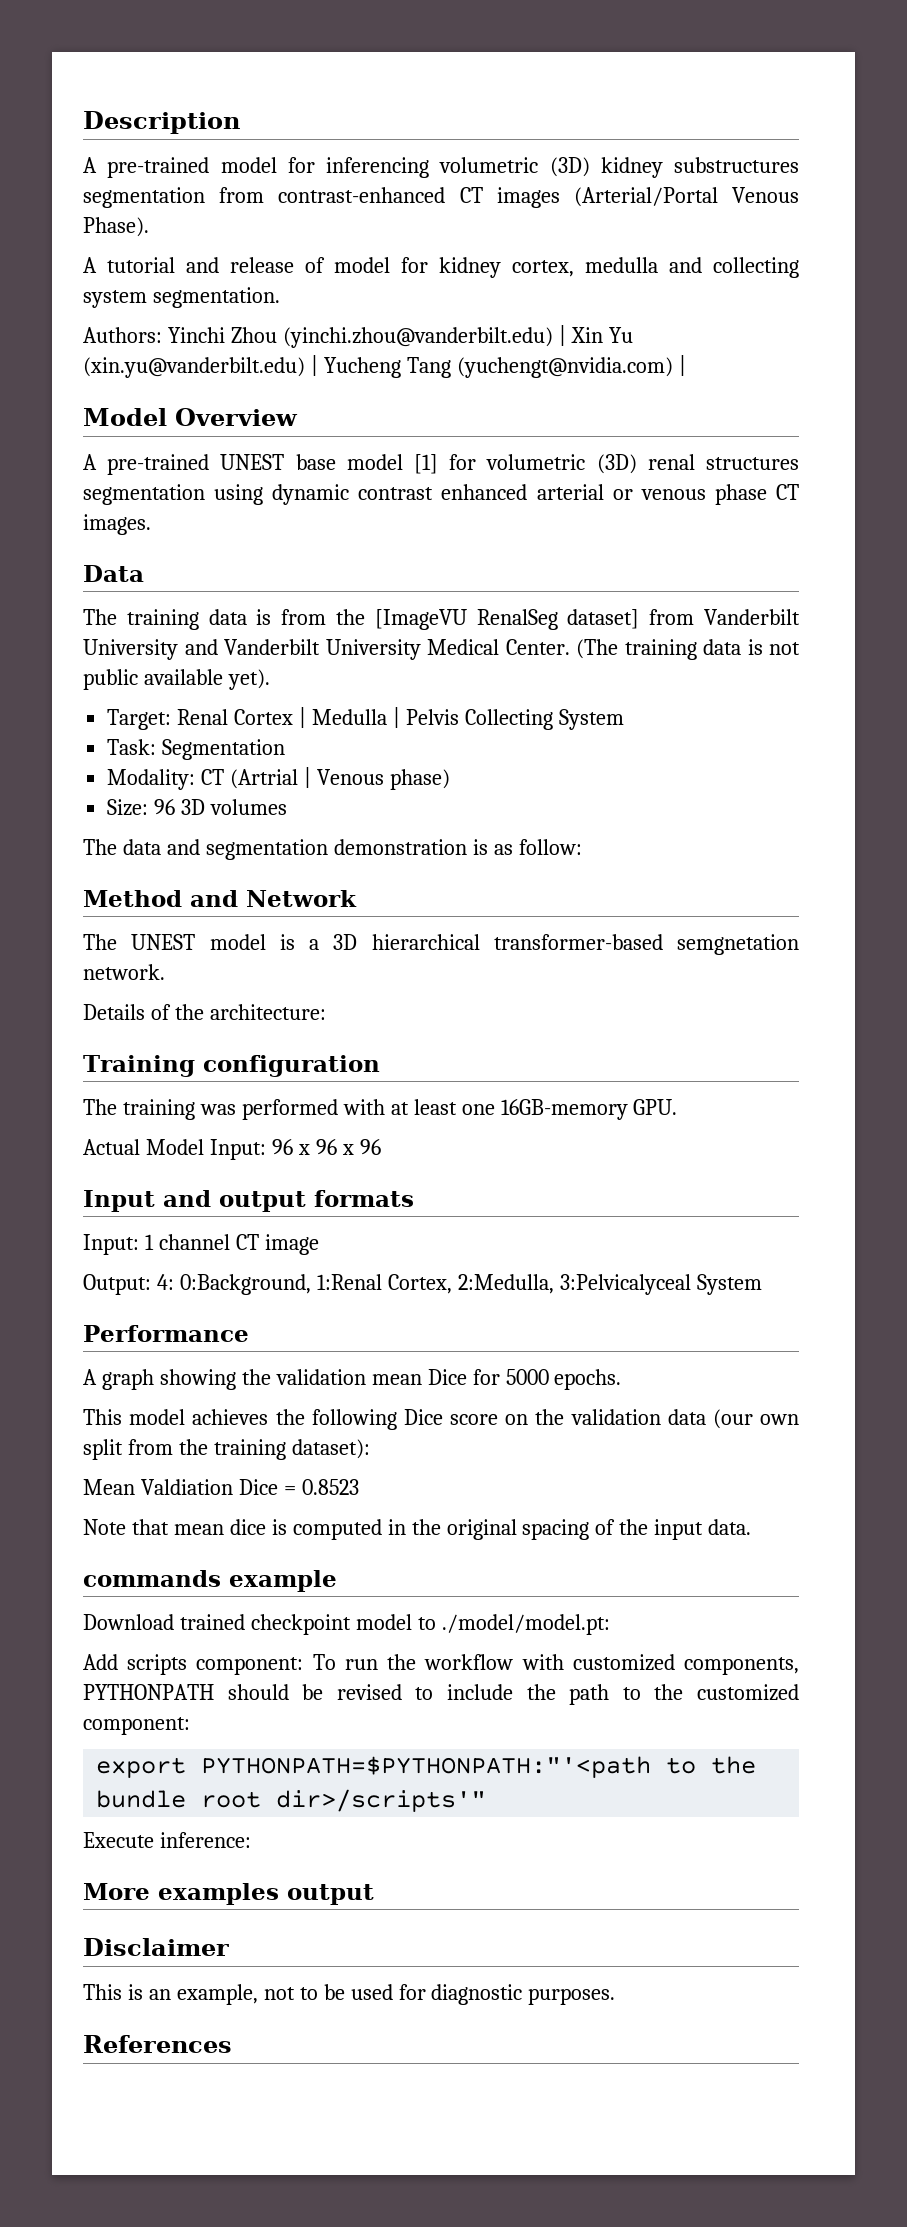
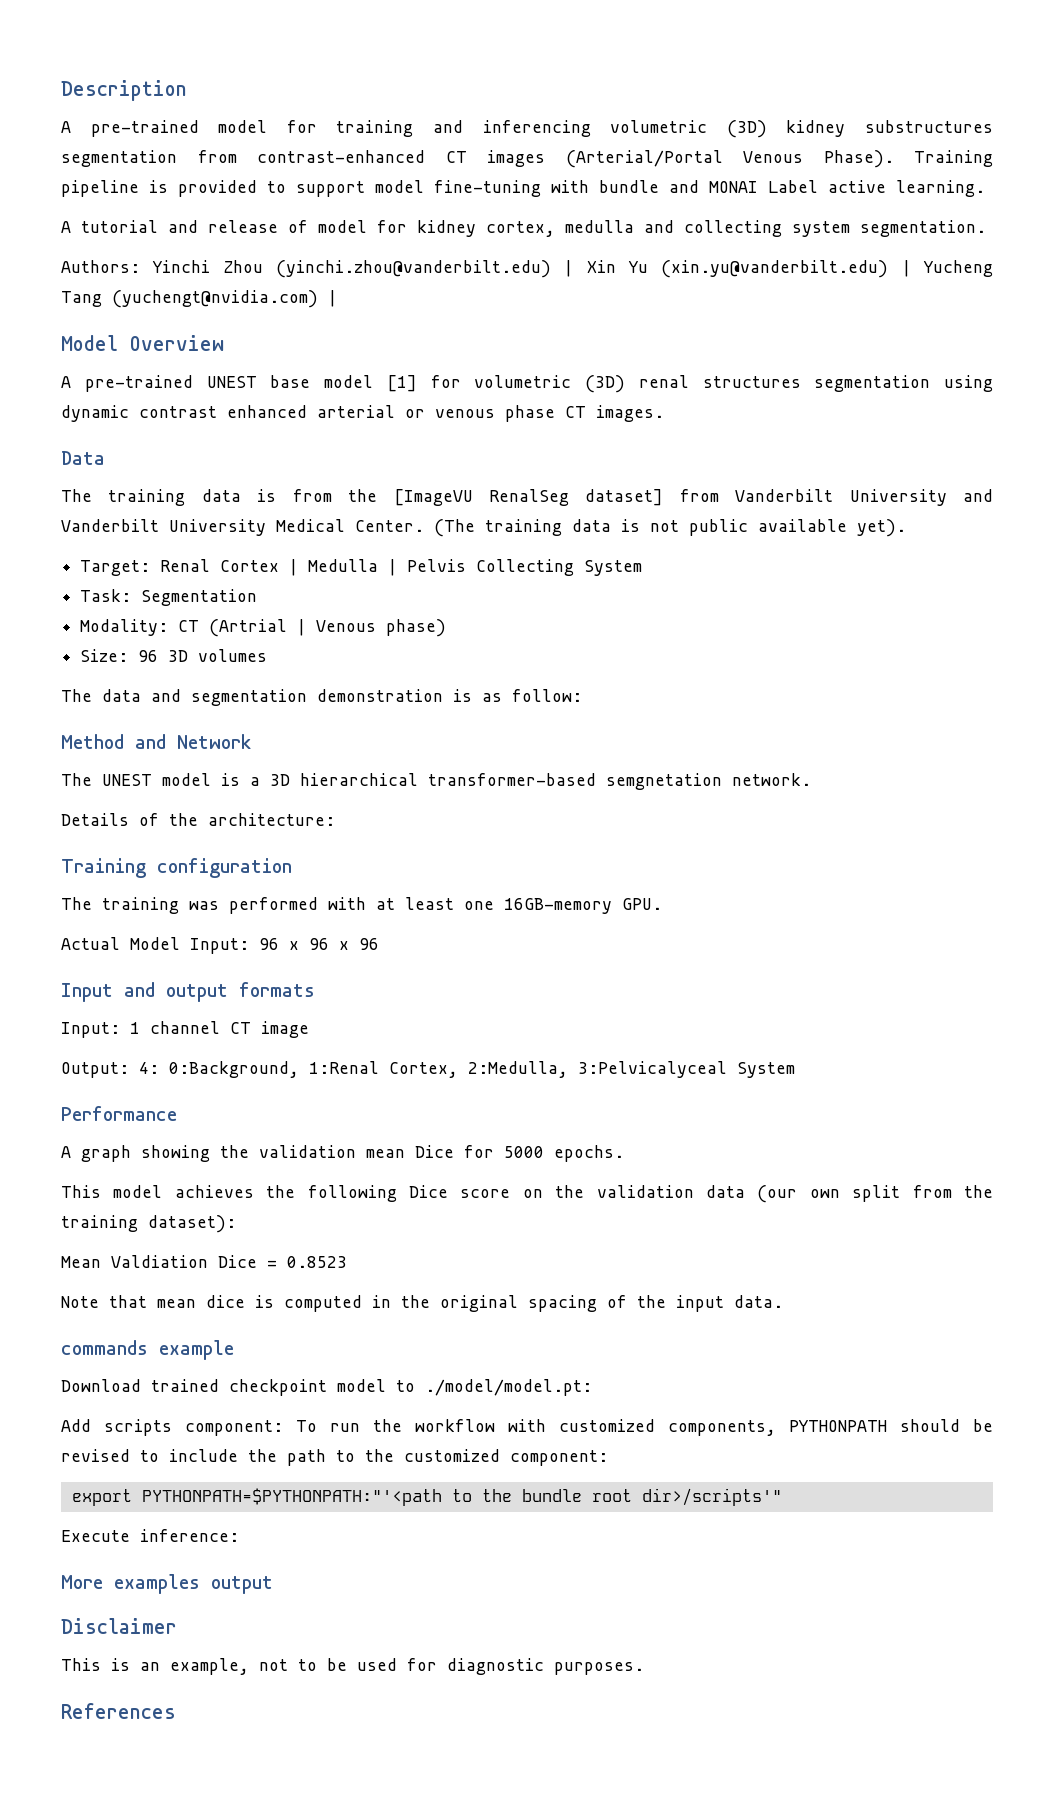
(315, 165) none -> [336,120,463,137] training and
(149, 227) none -> [914,150,993,167] [61,180,985,197] Training pipeline is provided to support model fine-tuning with bundle and MONAI Label active learning.

